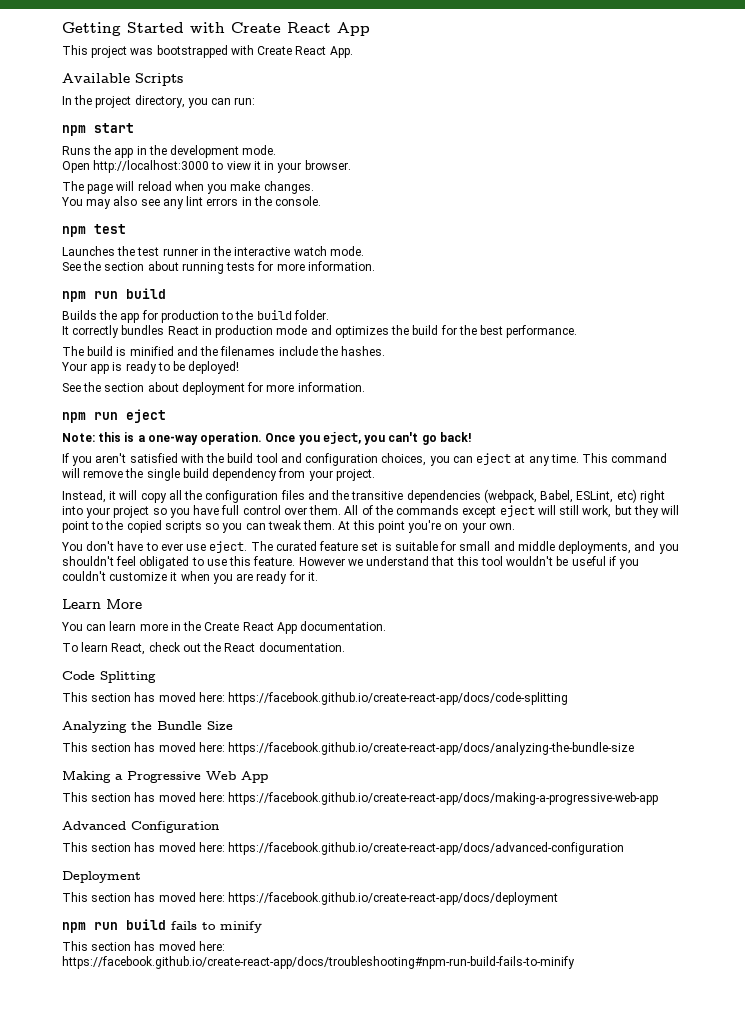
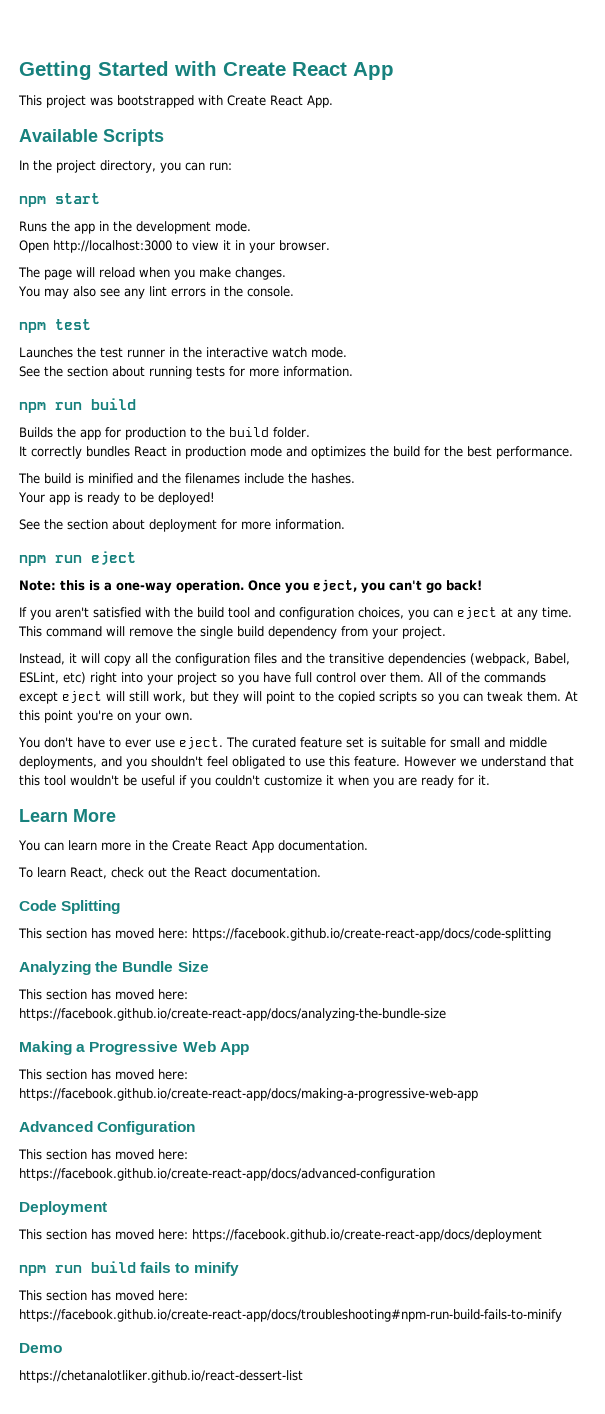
(575, 962) none -> [19,1343,62,1353] [19,1370,303,1383] // Demo // https://chetanalotliker.github.io/react-dessert-list

